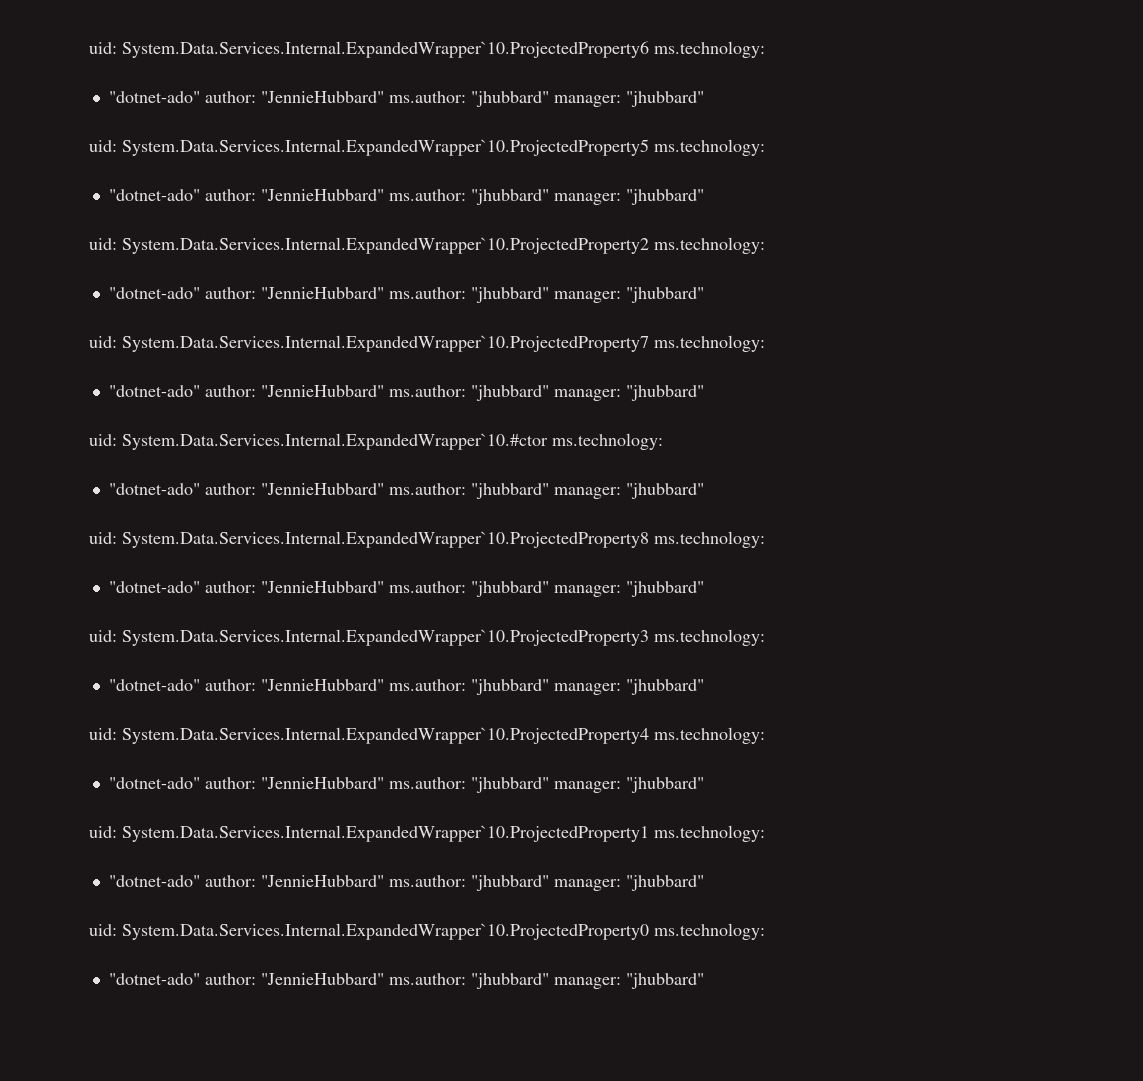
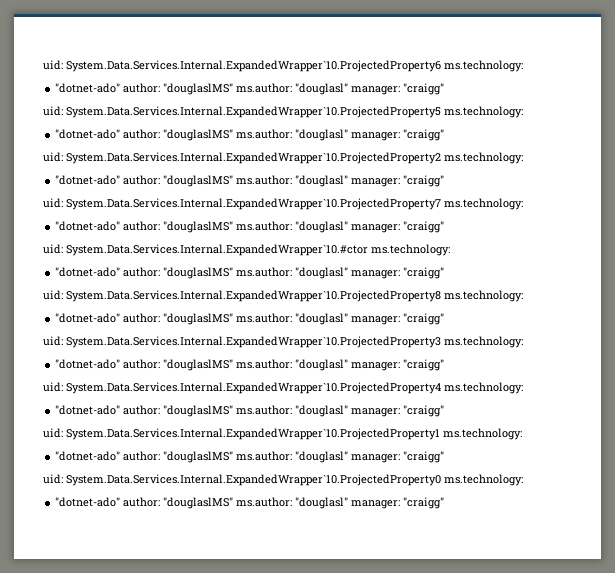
[260,91,704,107] "JennieHubbard" ms.author: "jhubbard" manager: "jhubbard" -> [163,83,445,95] "douglaslMS" ms.author: "douglasl" manager: "craigg"
[260,189,704,205] "JennieHubbard" ms.author: "jhubbard" manager: "jhubbard" -> [163,129,445,141] "douglaslMS" ms.author: "douglasl" manager: "craigg"
[260,287,704,303] "JennieHubbard" ms.author: "jhubbard" manager: "jhubbard" -> [163,175,445,187] "douglaslMS" ms.author: "douglasl" manager: "craigg"
[260,385,704,401] "JennieHubbard" ms.author: "jhubbard" manager: "jhubbard" -> [163,221,445,233] "douglaslMS" ms.author: "douglasl" manager: "craigg"
[260,483,704,499] "JennieHubbard" ms.author: "jhubbard" manager: "jhubbard" -> [163,267,445,279] "douglaslMS" ms.author: "douglasl" manager: "craigg"
[260,581,704,597] "JennieHubbard" ms.author: "jhubbard" manager: "jhubbard" -> [163,313,445,325] "douglaslMS" ms.author: "douglasl" manager: "craigg"
[260,679,704,695] "JennieHubbard" ms.author: "jhubbard" manager: "jhubbard" -> [163,359,445,371] "douglaslMS" ms.author: "douglasl" manager: "craigg"
[260,777,704,793] "JennieHubbard" ms.author: "jhubbard" manager: "jhubbard" -> [163,405,445,417] "douglaslMS" ms.author: "douglasl" manager: "craigg"
[260,875,704,891] "JennieHubbard" ms.author: "jhubbard" manager: "jhubbard" -> [163,451,445,463] "douglaslMS" ms.author: "douglasl" manager: "craigg"
[260,973,704,989] "JennieHubbard" ms.author: "jhubbard" manager: "jhubbard" -> [163,497,445,509] "douglaslMS" ms.author: "douglasl" manager: "craigg"

